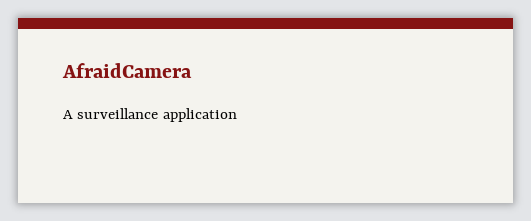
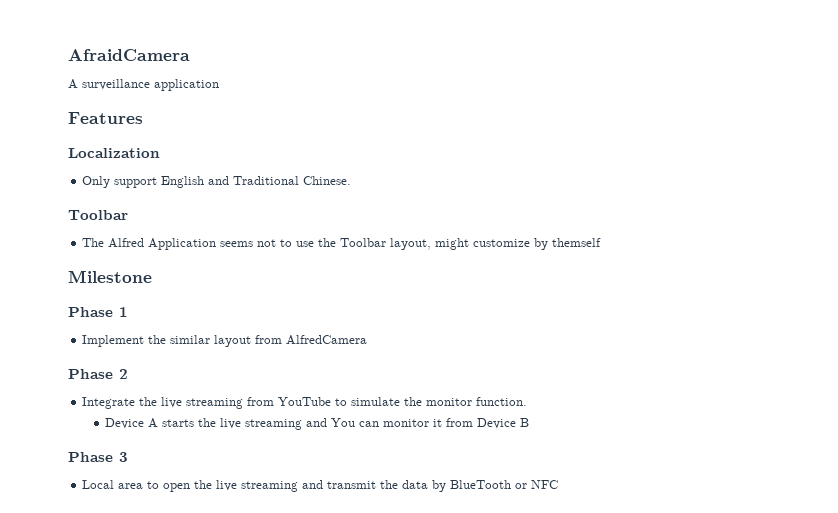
(237, 115) none -> [68,112,143,124] [68,148,160,158] [82,176,352,188] [68,210,128,220] [82,238,602,250] [68,270,152,283] [68,307,128,317] [82,335,368,347] [68,369,128,379] [82,397,528,409] [105,418,530,430] [68,452,128,462] [82,480,559,492] // Features // Localization // Only support English and Traditional Chinese. // Toolbar // The Alfred Application seems not to use the Toolbar layout, might customize by themself // Milestone // Phase 1 // Implement the similar layout from AlfredCamera // Phase 2 // Integrate the live streaming from YouTube to simulate the monitor function. // Device A starts the live streaming and You can monitor it from Device B // Phase 3 // Local area to open the live streaming and transmit the data by BlueTooth or NFC

